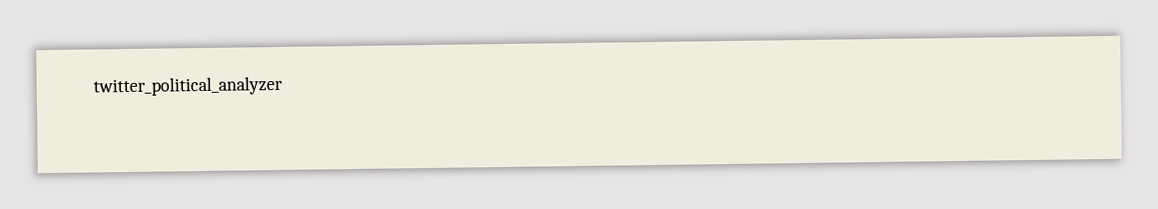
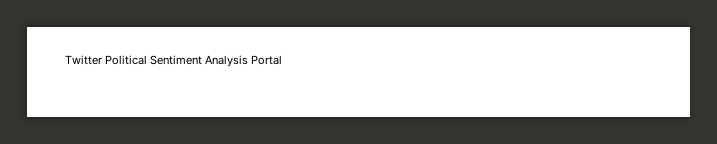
[93,75,283,97] twitter_political_analyzer -> [65,55,283,67] Twitter Political Sentiment Analysis Portal

